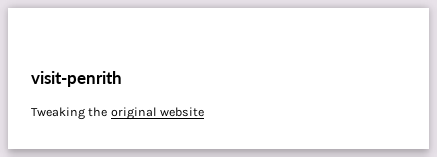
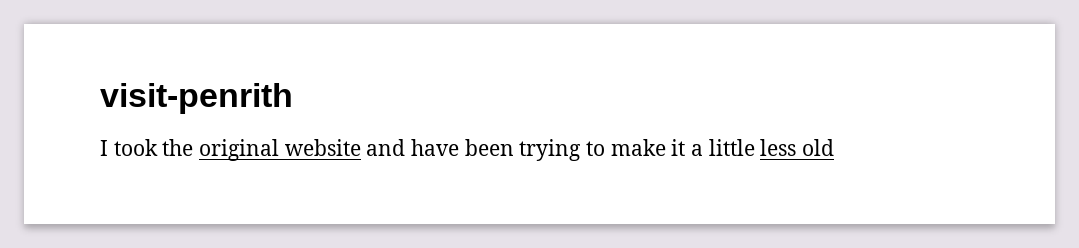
[31,107,85,120] Tweaking -> [100,139,158,156] I took
(205, 112) none -> [366,139,835,161] and have been trying to make it a little less old

